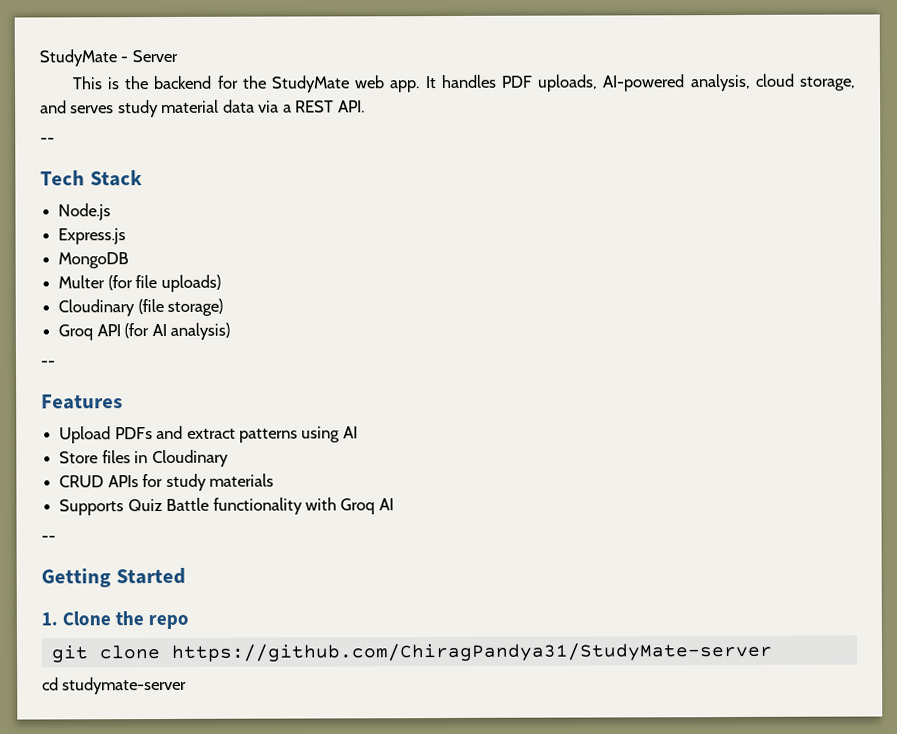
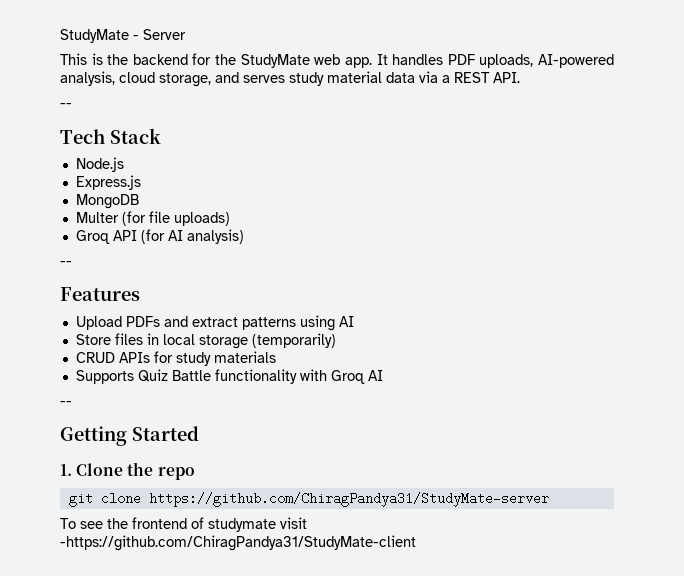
[58,298,224,317] // Cloudinary (file storage) -> (230, 219) none
[151,449,229,468] Cloudinary -> [162,333,336,349] local storage (temporarily)
[42,676,188,695] cd studymate-server -> [60,517,307,532] [60,535,416,551] To see the frontend of studymate visit -https://github.com/ChiragPandya31/StudyMate-client

